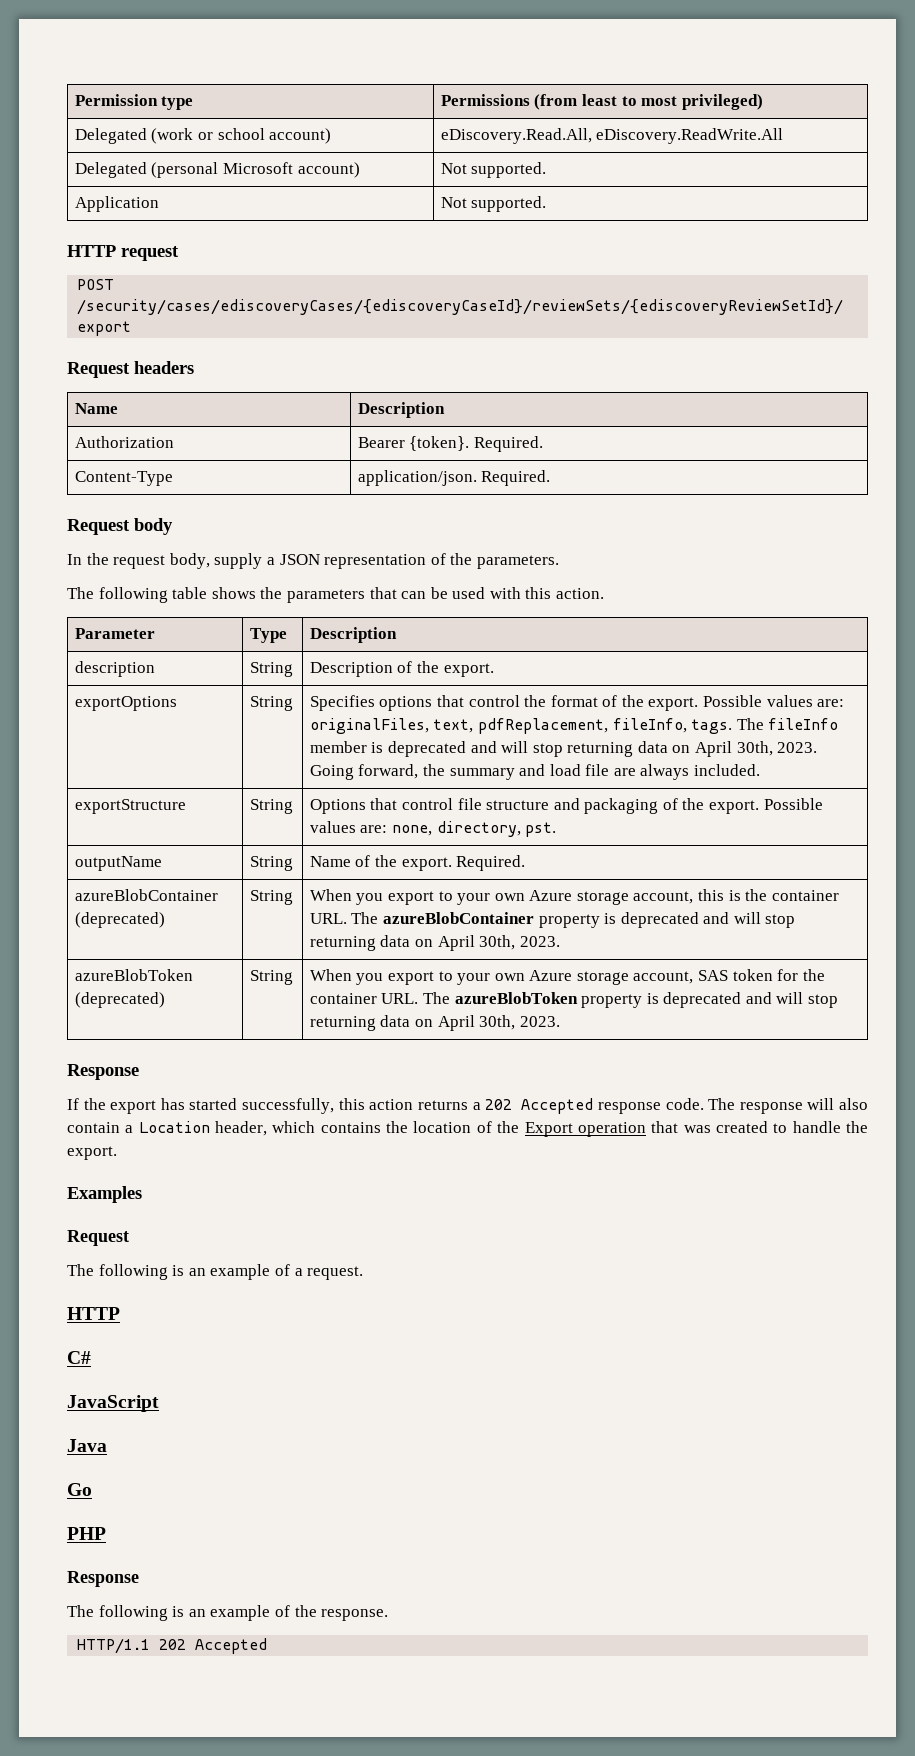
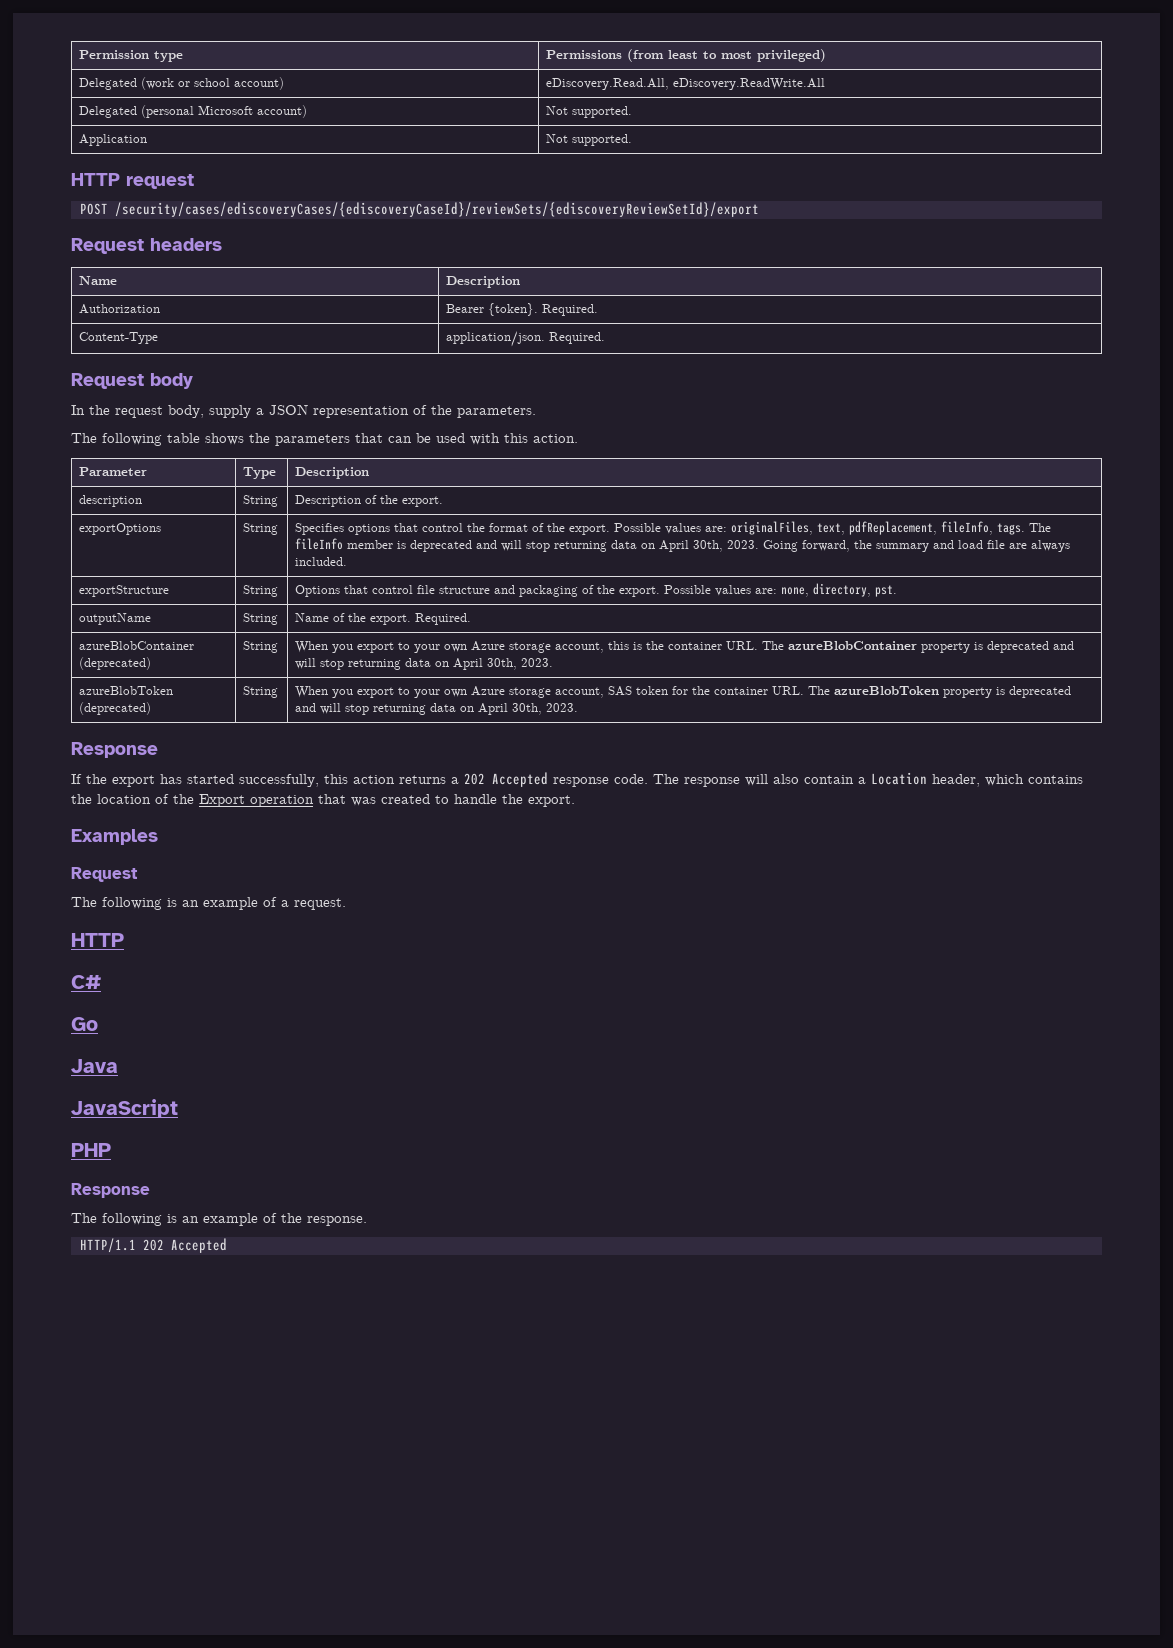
[67,1395,159,1412] JavaScript -> [71,1017,98,1031] Go
[67,1483,92,1496] Go -> [71,1099,178,1118] JavaScript

